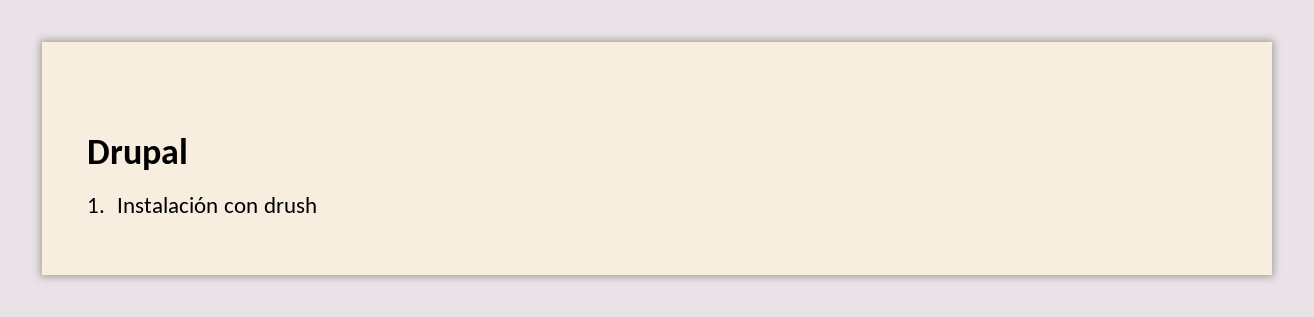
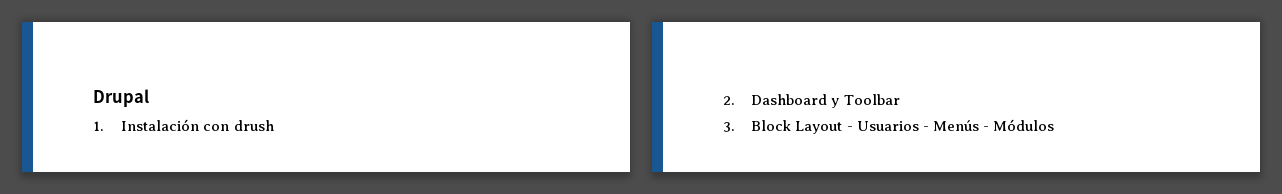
(317, 205) none -> [723,94,900,108] [723,119,1054,134] // 2. Dashboard y Toolbar // 3. Block Layout - Usuarios - Menús - Módulos

